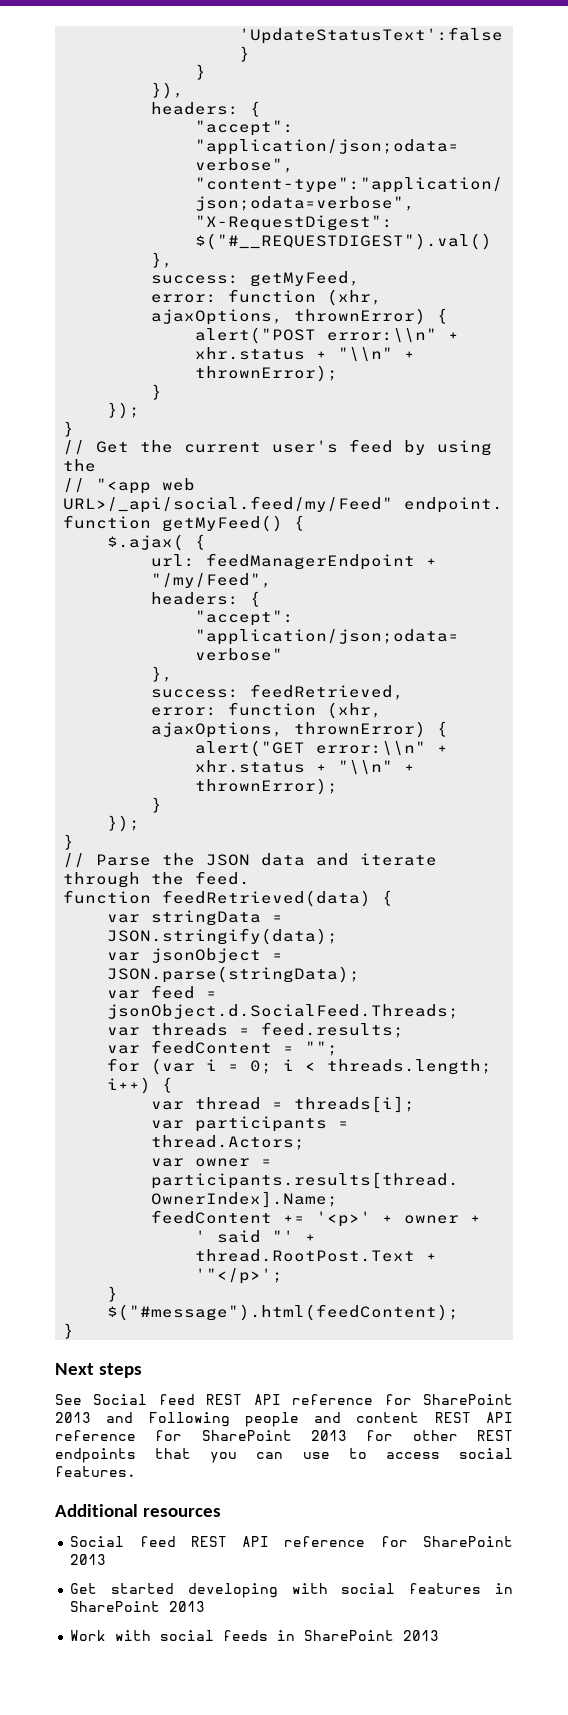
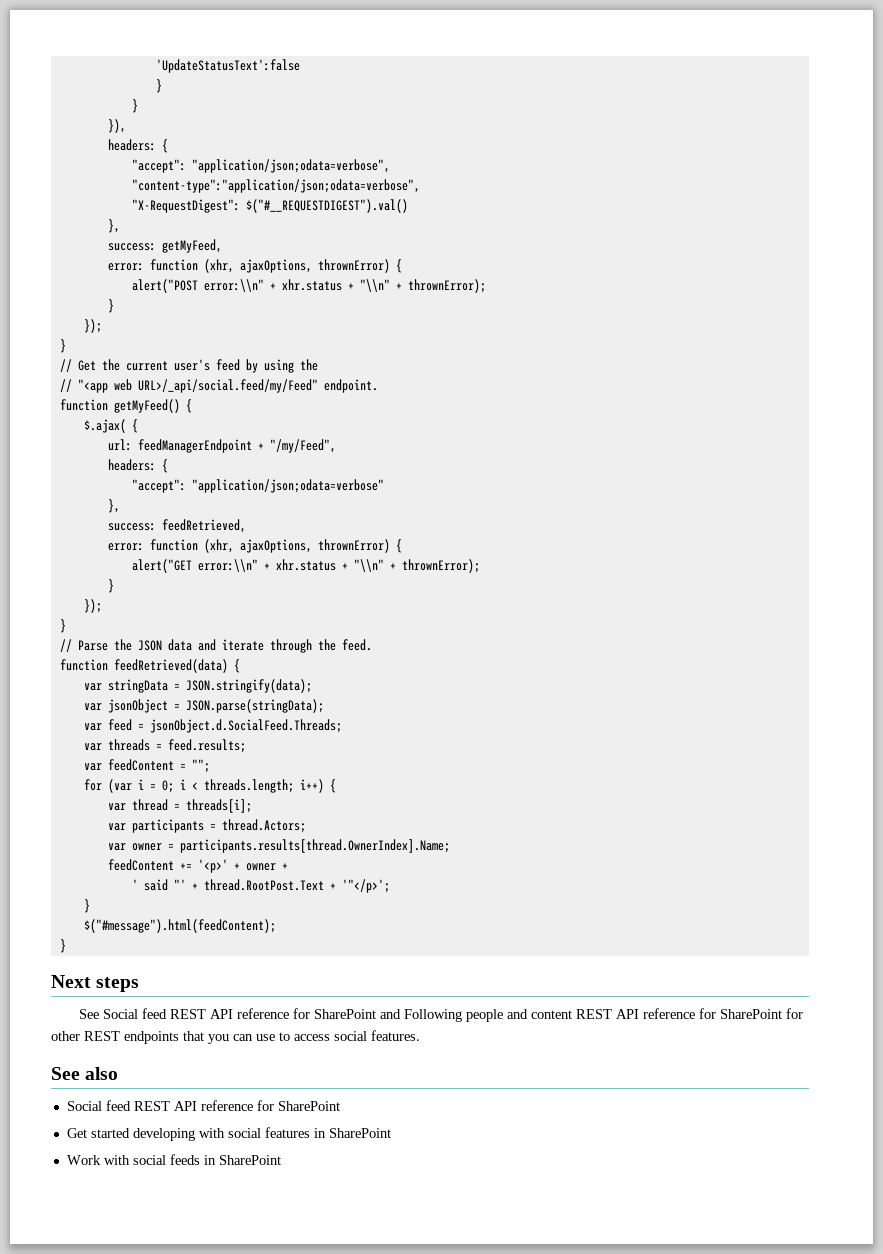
[55,1412,91,1423] 2013 -> (376, 1014) none
[311,1430,347,1441] 2013 -> (782, 1014) none
[55,1504,222,1517] [70,1536,513,1547] [70,1554,107,1565] Additional resources // Social feed REST API reference for SharePoint 2013 -> [51,1067,119,1080] [66,1100,340,1111] See also // Social feed REST API reference for SharePoint
[169,1601,206,1612] 2013 -> (391, 1133) none
[403,1630,440,1641] 2013 -> (281, 1160) none

